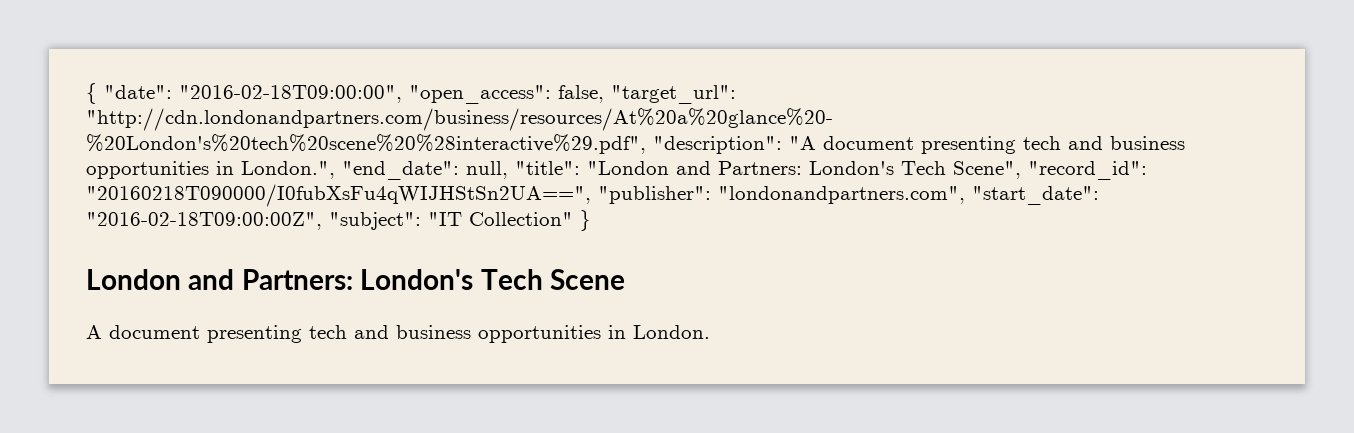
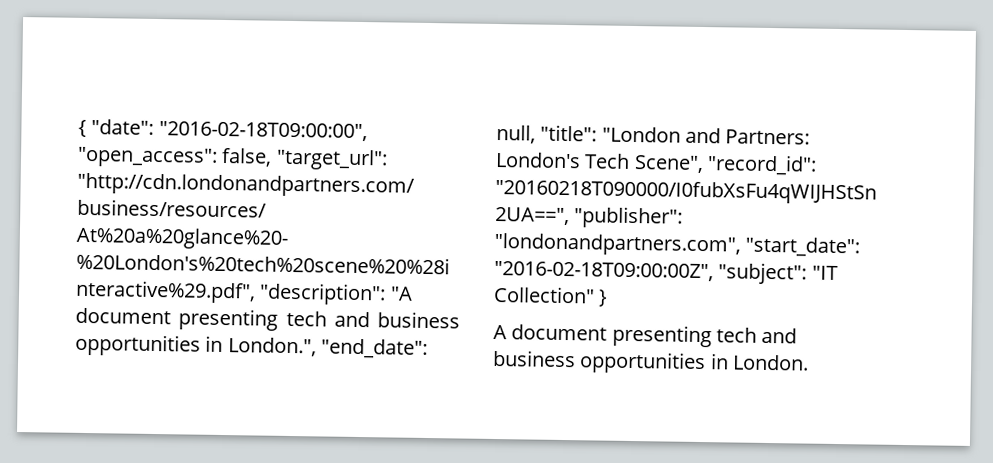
[86,269,626,290] // London and Partners: London's Tech Scene -> (609, 298) none

